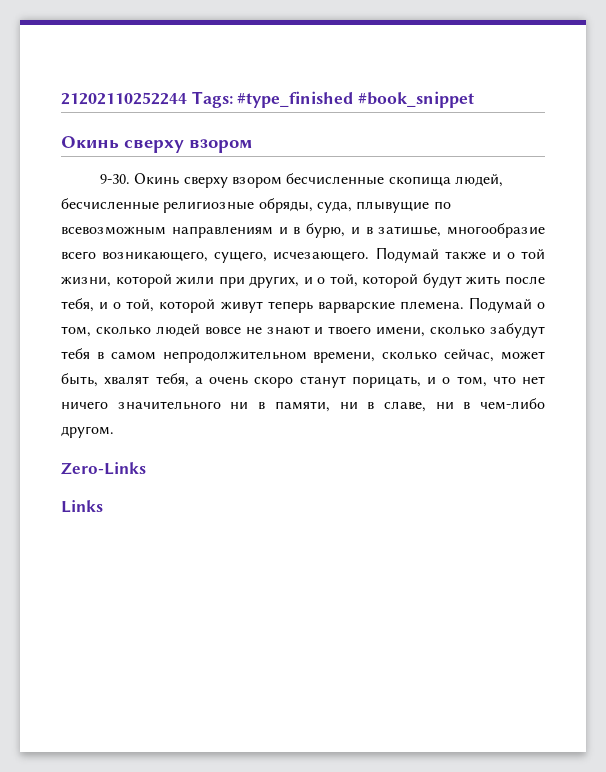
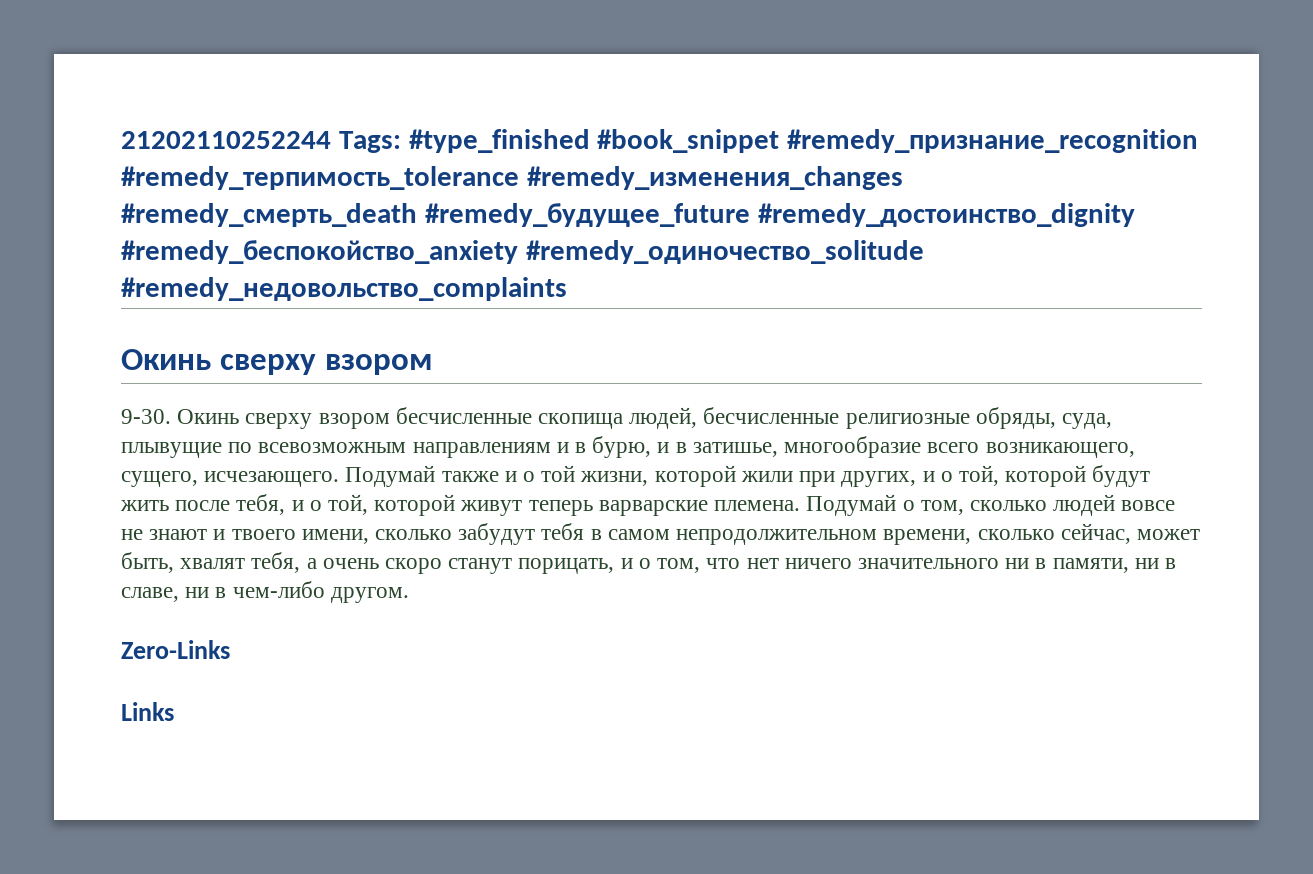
(475, 99) none -> [787,129,1199,153] [121,166,903,190] [121,203,1135,227] [121,240,924,264] [121,277,567,301] #remedy_признание_recognition #remedy_терпимость_tolerance #remedy_изменения_changes #remedy_смерть_death #remedy_будущее_future #remedy_достоинство_dignity #remedy_беспокойство_anxiety #remedy_одиночество_solitude #remedy_недовольство_complaints

